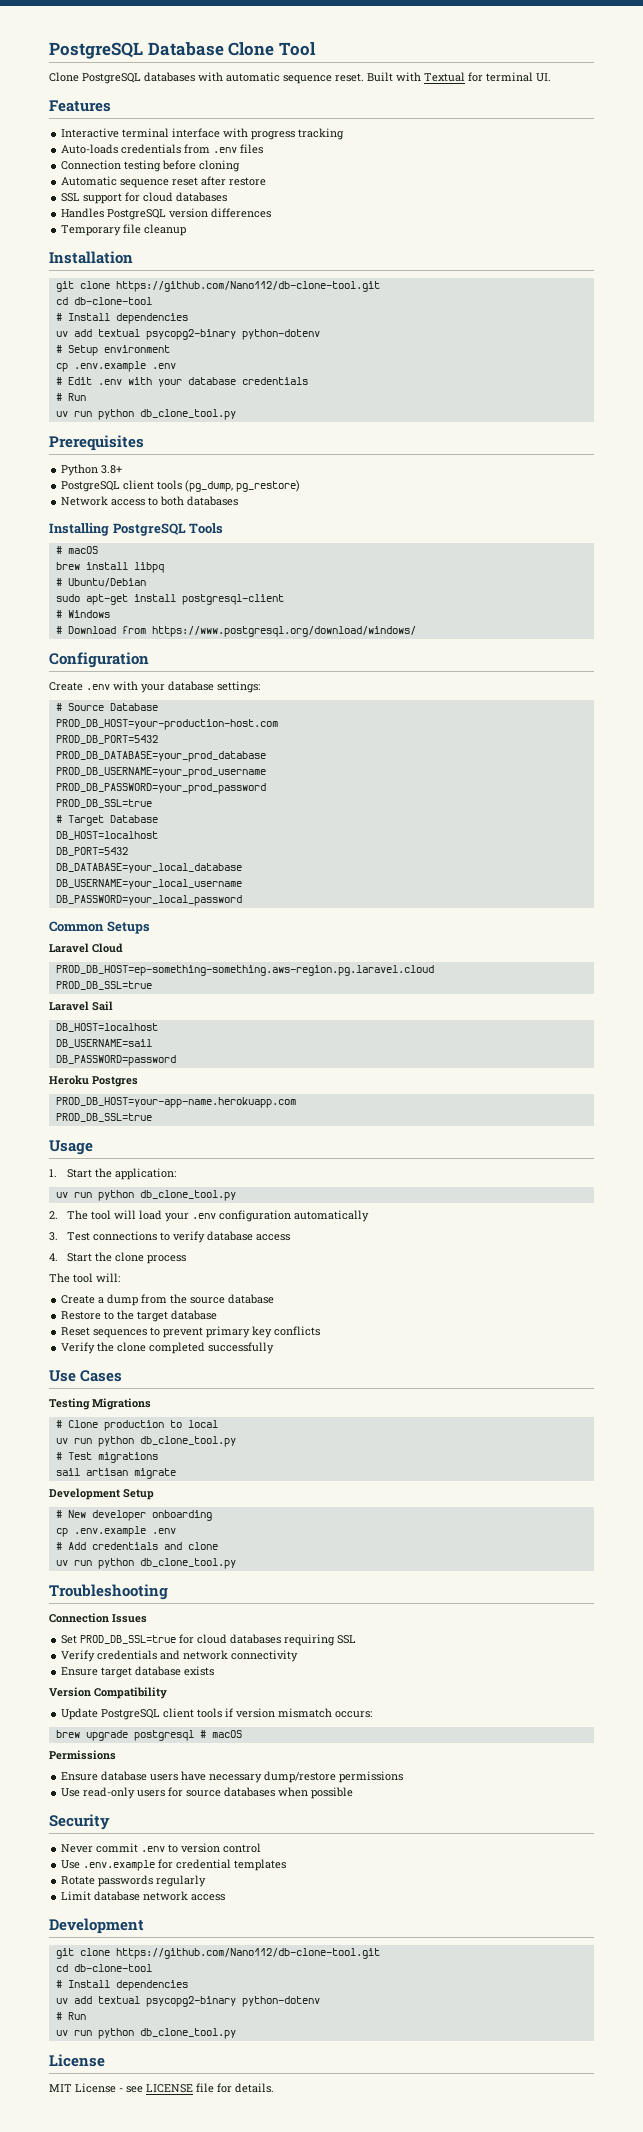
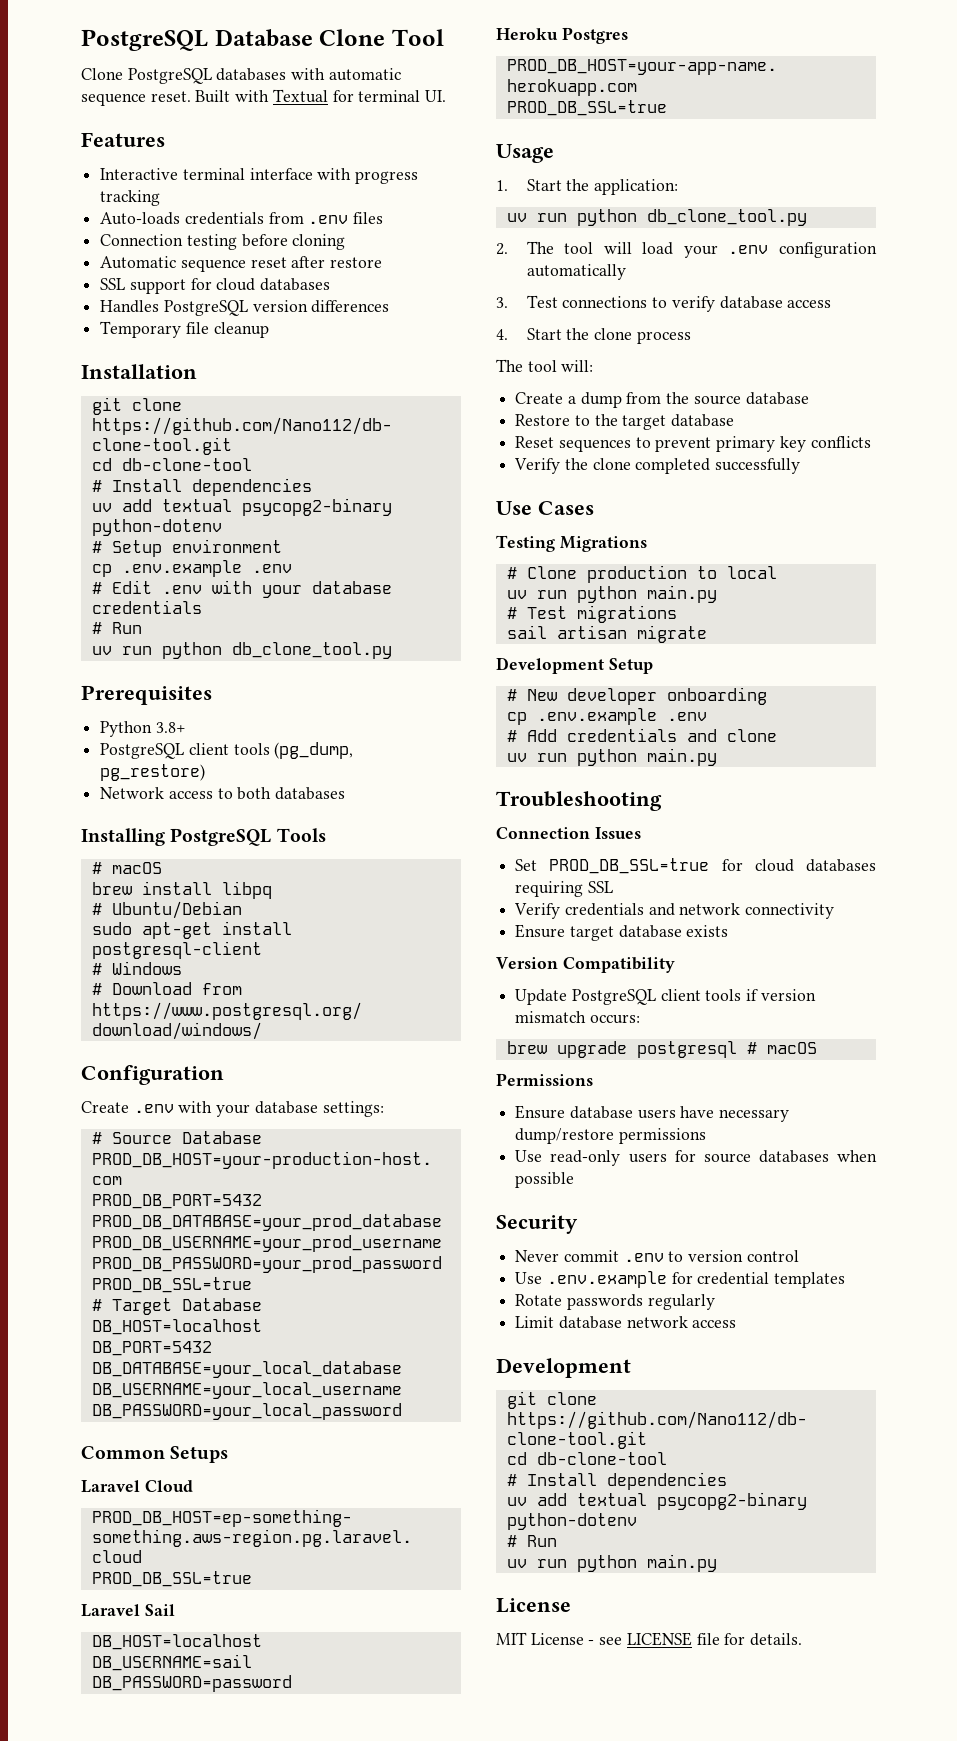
[139,1436,236,1447] db_clone_tool.py -> [646,585,717,603] main.py
[139,1558,236,1569] db_clone_tool.py -> [646,748,717,766] main.py
[139,2028,236,2039] db_clone_tool.py -> [646,1554,717,1572] main.py

